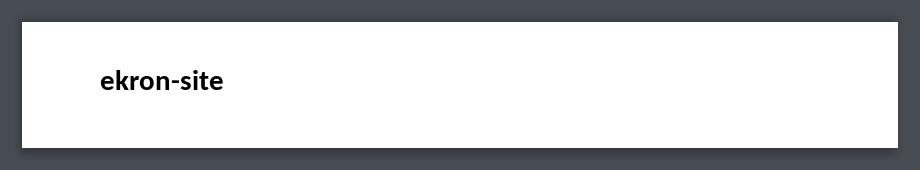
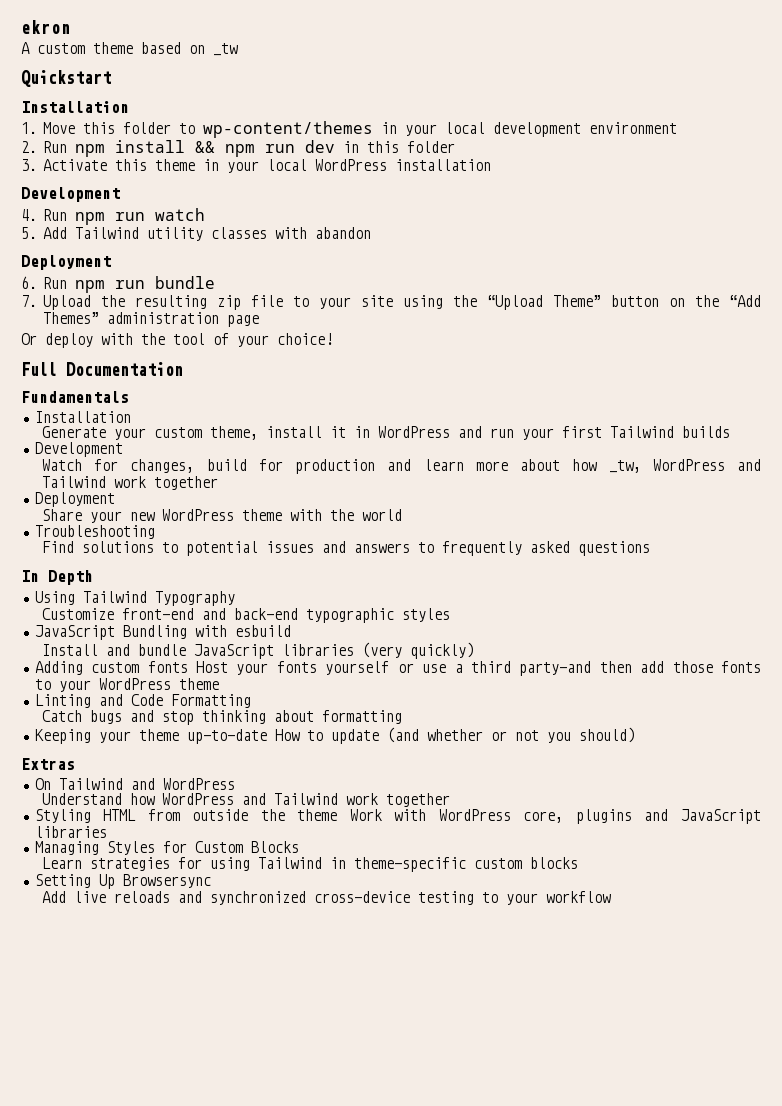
[100,70,224,90] ekron-site -> [21,20,71,34] [21,42,238,56] [21,70,111,87] [21,101,129,113] [21,121,678,138] [21,140,456,157] [21,159,492,173] [21,187,120,202] [21,208,206,225] [21,227,372,241] [21,255,111,270] [21,276,216,293] [21,295,762,310] [43,312,260,327] [21,333,333,348] [21,362,183,376] [21,391,129,403] [34,411,131,423] [41,426,730,440] [34,442,123,457] [41,459,761,474] [41,476,218,490] [34,492,115,507] [41,509,402,523] [34,525,155,539] [41,541,650,556] [21,570,93,585] [34,591,235,606] [41,608,450,623] [34,625,291,640] [41,642,474,659] [34,661,761,676] [34,678,219,692] [34,694,251,708] [41,710,402,725] [34,727,635,744] [21,758,75,770] [34,778,235,790] [41,793,450,807] [34,809,762,824] [34,826,107,838] [34,841,299,855] [41,857,578,872] [34,874,211,889] [41,891,611,905] ekron // A custom theme based on _tw // Quickstart // Installation // 1. Move this folder to wp-content/themes in your local development environment // 2. Run npm install && npm run dev in this folder // 3. Activate this theme in your local WordPress installation // Development // 4. Run npm run watch // 5. Add Tailwind utility classes with abandon // Deployment // 6. Run npm run bundle // 7. Upload the resulting zip file to your site using the “Upload Theme” button on the “Add Themes” administration page // Or deploy with the tool of your choice! // Full Documentation // Fundamentals // Installation // Generate your custom theme, install it in WordPress and run your first Tailwind builds // Development // Watch for changes, build for production and learn more about how _tw, WordPress and Tailwind work together // Deployment // Share your new WordPress theme with the world // Troubleshooting // Find solutions to potential issues and answers to frequently asked questions // In Depth // Using Tailwind Typography // Customize front-end and back-end typographic styles // JavaScript Bundling with esbuild // Install and bundle JavaScript libraries (very quickly) // Adding custom fonts Host your fonts yourself or use a third party—and then add those fonts to your WordPress theme // Linting and Code Formatting // Catch bugs and stop thinking about formatting // Keeping your theme up-to-date How to update (and whether or not you should) // Extras // On Tailwind and WordPress // Understand how WordPress and Tailwind work together // Styling HTML from outside the theme Work with WordPress core, plugins and JavaScript libraries // Managing Styles for Custom Blocks // Learn strategies for using Tailwind in theme-specific custom blocks // Setting Up Browsersync // Add live reloads and synchronized cross-device testing to your workflow

